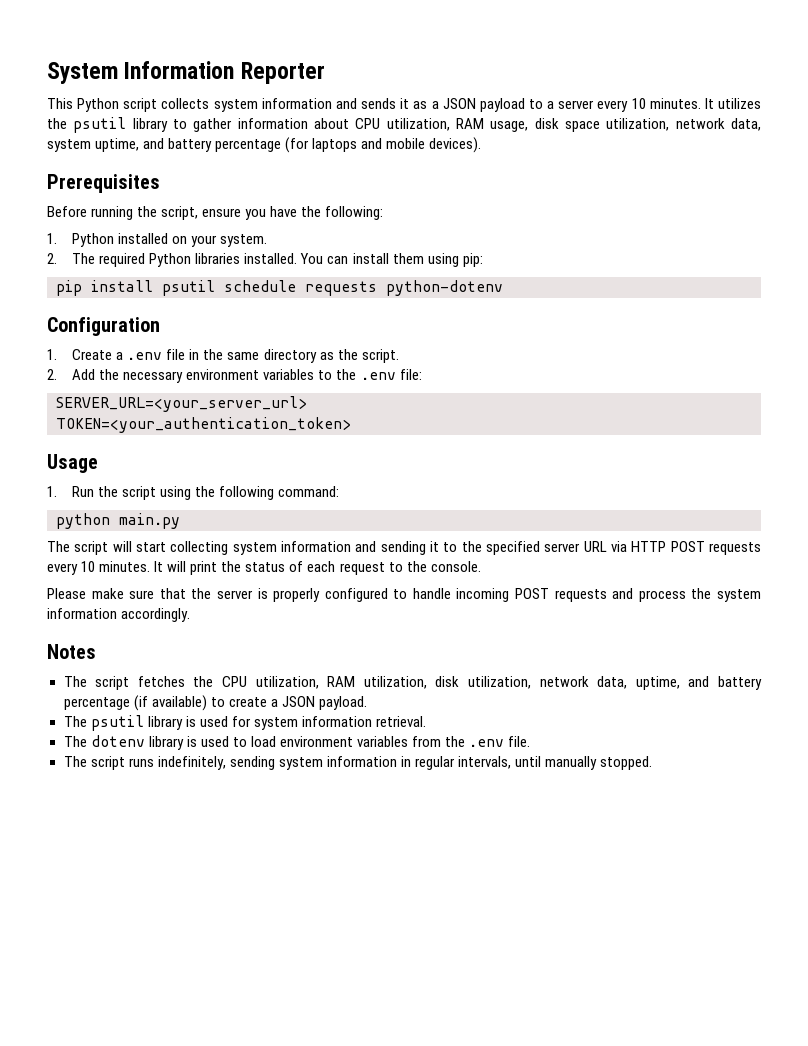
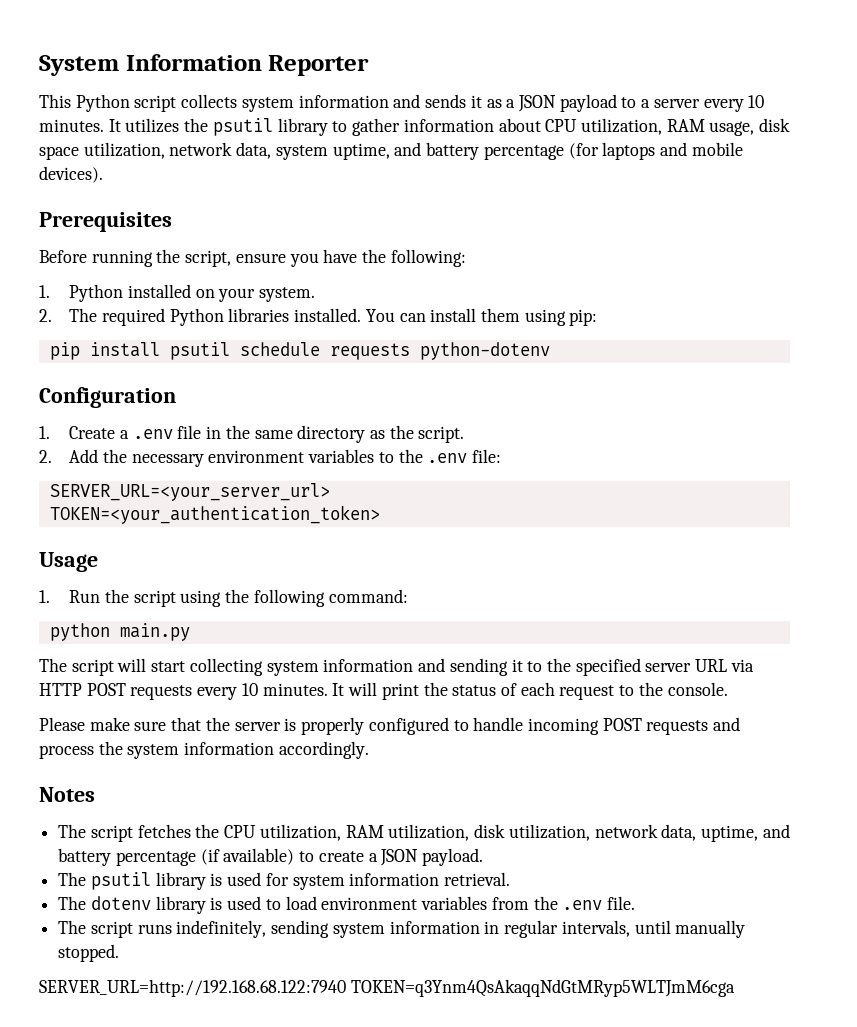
(653, 763) none -> [39,979,735,997] // SERVER_URL=http://192.168.68.122:7940 TOKEN=q3Ynm4QsAkaqqNdGtMRyp5WLTJmM6cga

